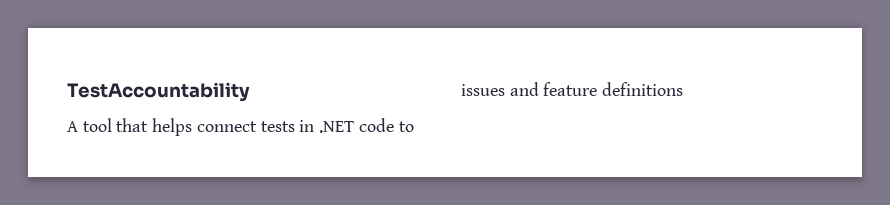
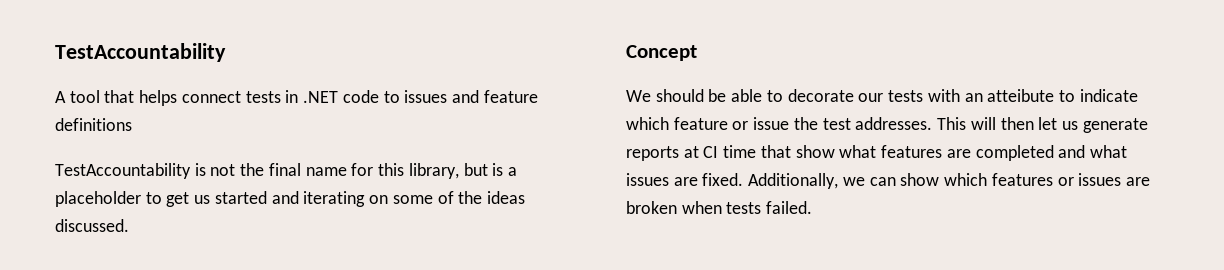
(684, 89) none -> [55,163,517,179] [55,191,525,207] [55,219,129,232] [626,45,697,61] [626,89,1138,102] [626,117,1148,133] [626,145,1127,161] [626,173,1150,189] [626,201,813,214] // TestAccountability is not the final name for this library, but is a placeholder to get us started and iterating on some of the ideas discussed. // Concept // We should be able to decorate our tests with an atteibute to indicate which feature or issue the test addresses. This will then let us generate reports at CI time that show what features are completed and what issues are fixed. Additionally, we can show which features or issues are broken when tests failed.

